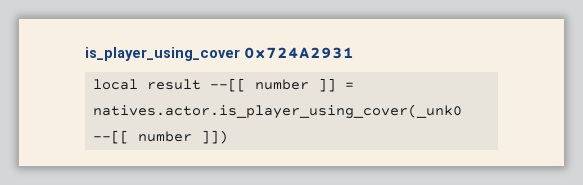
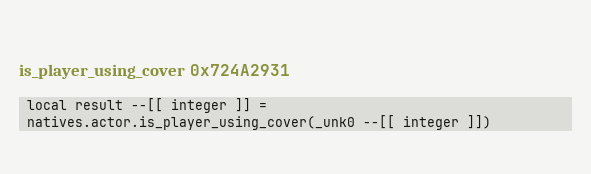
[254,79,309,90] number -> [171,99,228,113] integer
[137,131,192,142] number -> [403,116,460,130] integer

